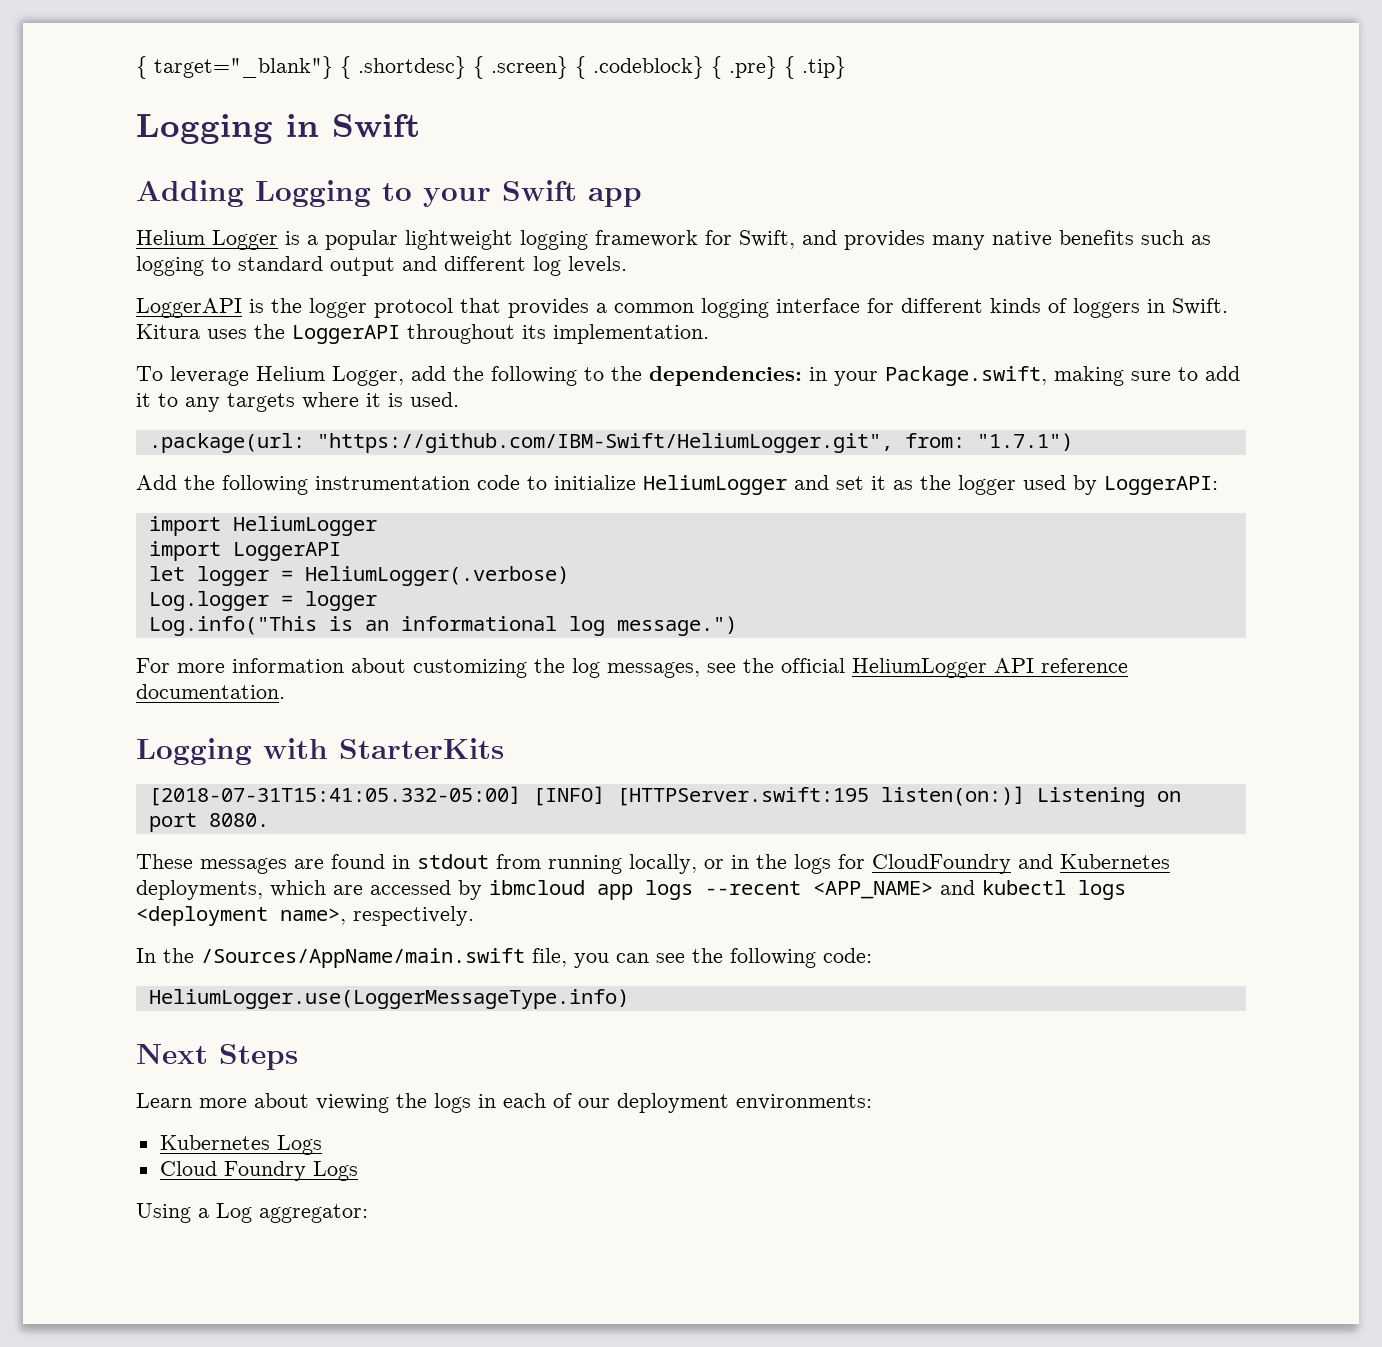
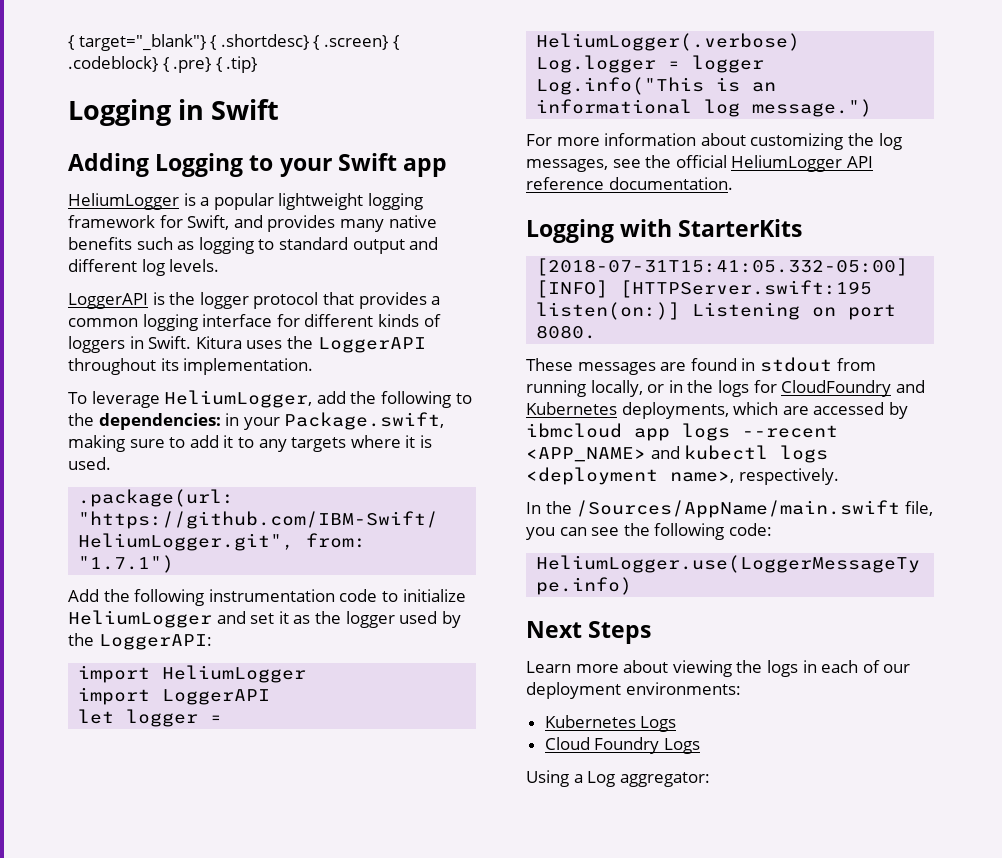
[136,230,278,250] Helium Logger -> [68,193,179,210] HeliumLogger
[256,366,404,386] Helium Logger, -> [164,390,313,408] HeliumLogger,
(1097, 485) none -> [68,633,94,646] the

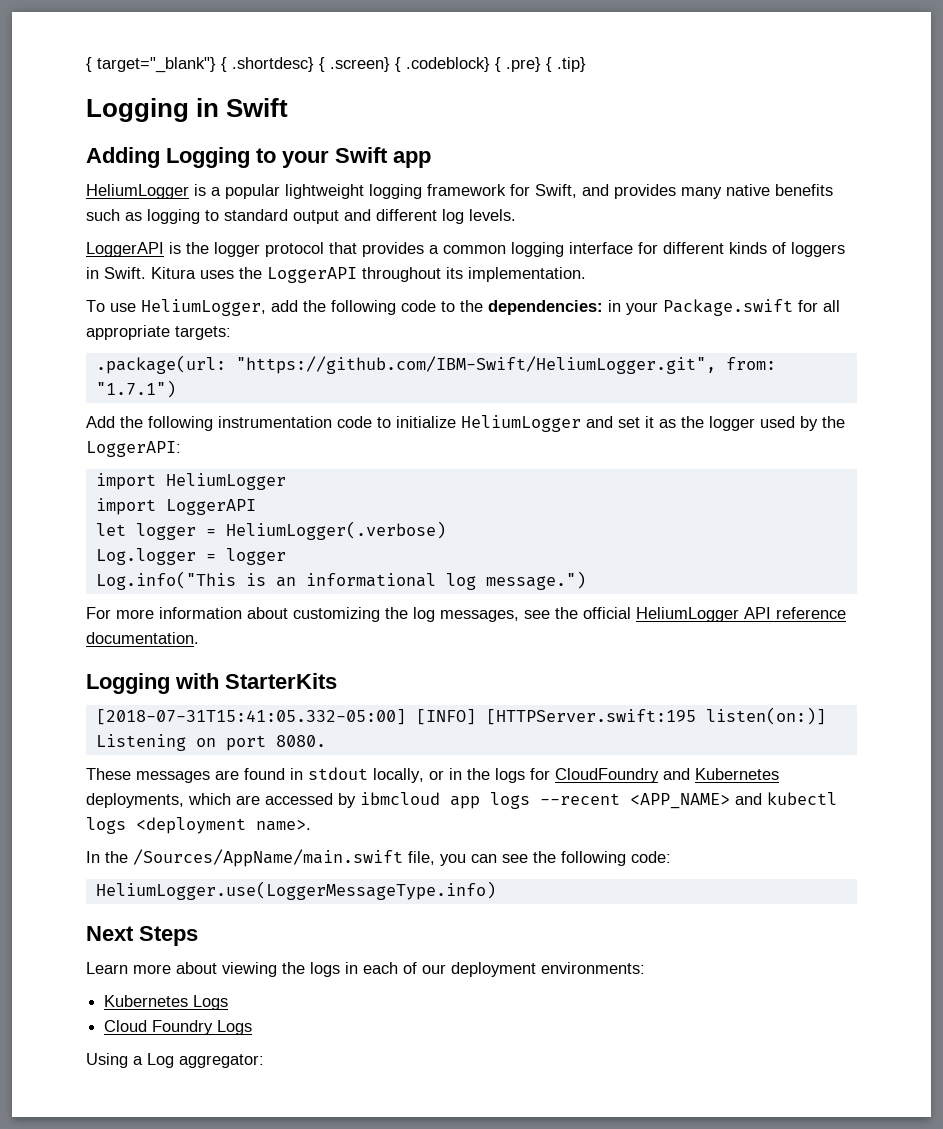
[91,391,160,408] leverage -> [110,303,136,312] use
(451, 399) none -> [401,300,436,312] code
[284,412,445,430] [68,435,432,452] [68,457,111,470] Package.swift, making sure to add it to any targets where it is used. -> [663,299,840,316] [86,325,231,340] Package.swift for all appropriate targets:
[836,358,876,371] [526,380,586,397] from running -> (368, 773) none
[670,468,839,485] name>, respectively. -> [256,819,311,831] name>.

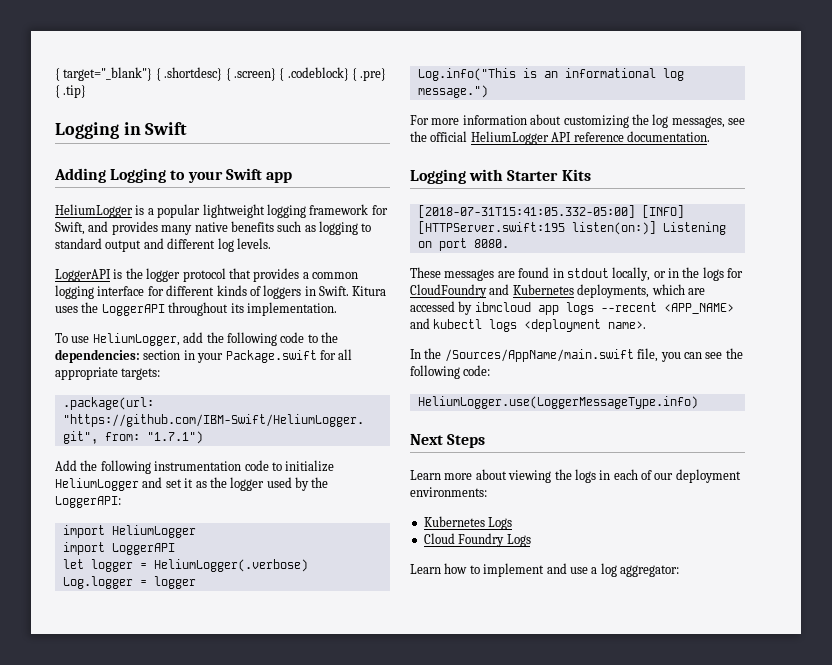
(603, 307) none -> [143,350,181,360] section
[225,673,337,689] StarterKits -> [507,169,591,181] Starter Kits
[86,1053,174,1068] Using a Log -> [410,563,617,577] Learn how to implement and use a log

